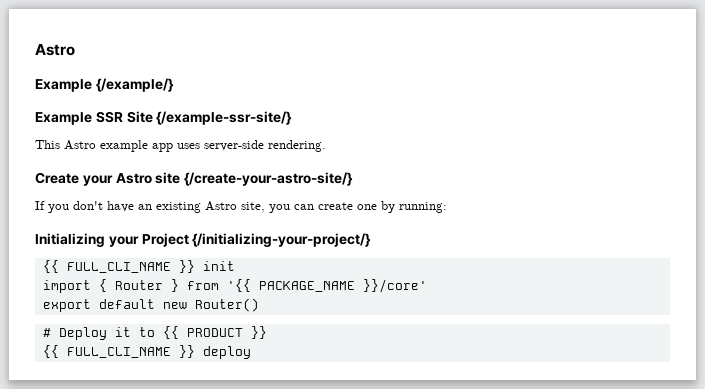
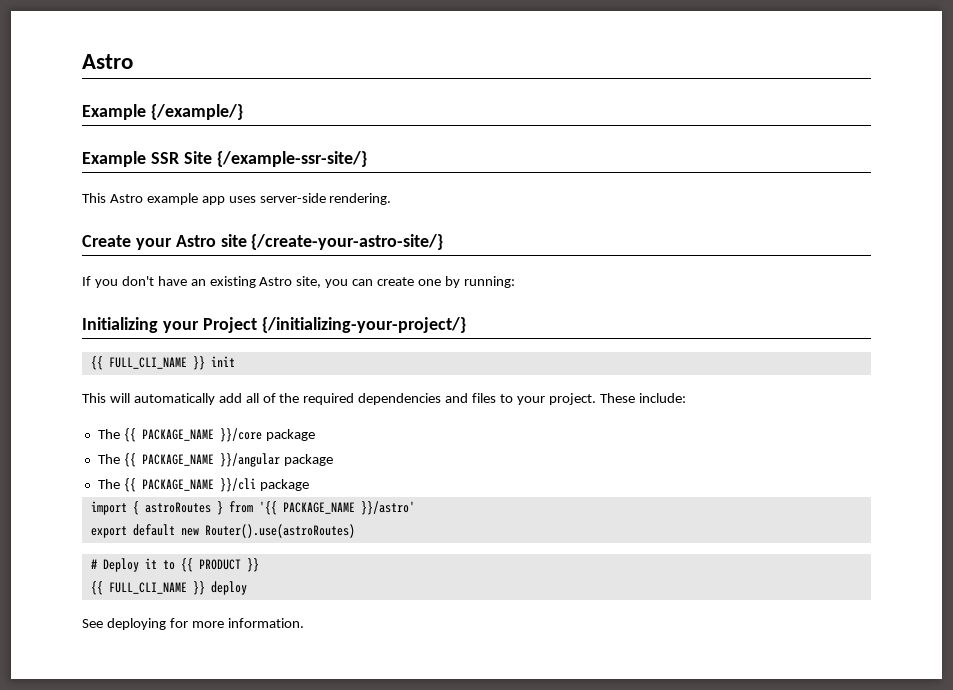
(235, 266) none -> [82,393,686,405] [97,428,315,442] [97,453,333,467] [97,478,309,492] // This will automatically add all of the required dependencies and files to your project. These include: // The {{ PACKAGE_NAME }}/core package // The {{ PACKAGE_NAME }}/angular package // The {{ PACKAGE_NAME }}/cli package
[114,280,163,290] Router -> [144,502,211,513] astroRoutes
[362,279,427,293] }}/core' -> [360,501,415,515] }}/astro'
[194,298,259,312] Router() -> [204,524,355,538] Router().use(astroRoutes)
(251, 352) none -> [82,618,304,630] // See deploying for more information.

